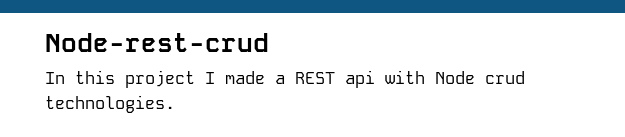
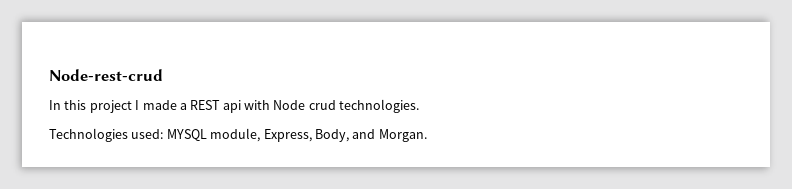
(175, 104) none -> [49,128,427,142] // Technologies used: MYSQL module, Express, Body, and Morgan.

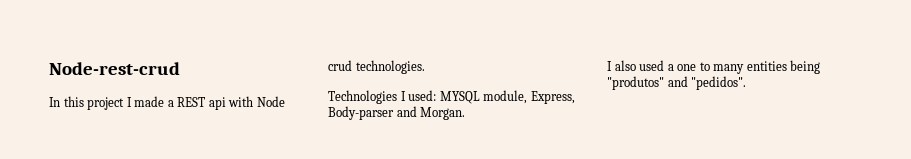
(128, 135) none -> [400,91,406,101] I
[314,129,349,142] Body, -> [328,106,394,120] Body-parser
(427, 135) none -> [607,60,821,74] [607,76,747,90] // I also used a one to many entities being "produtos" and "pedidos".

